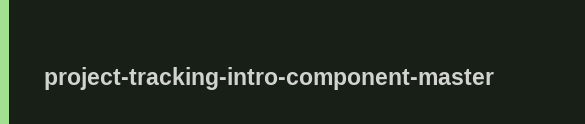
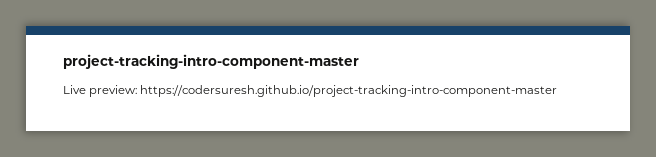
(494, 78) none -> [63,85,558,97] // Live preview: https://codersuresh.github.io/project-tracking-intro-component-master

